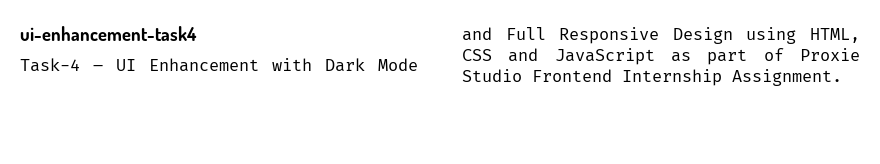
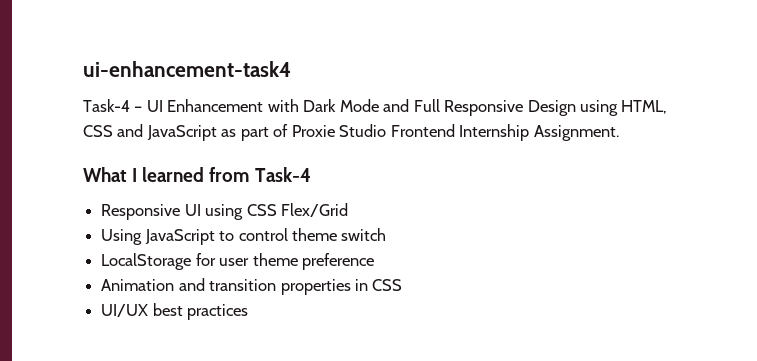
(842, 77) none -> [83,167,311,182] [101,203,348,220] [101,228,387,245] [101,253,374,270] [101,278,403,295] [101,303,249,320] // What I learned from Task-4 // Responsive UI using CSS Flex/Grid // Using JavaScript to control theme switch // LocalStorage for user theme preference // Animation and transition properties in CSS // UI/UX best practices

